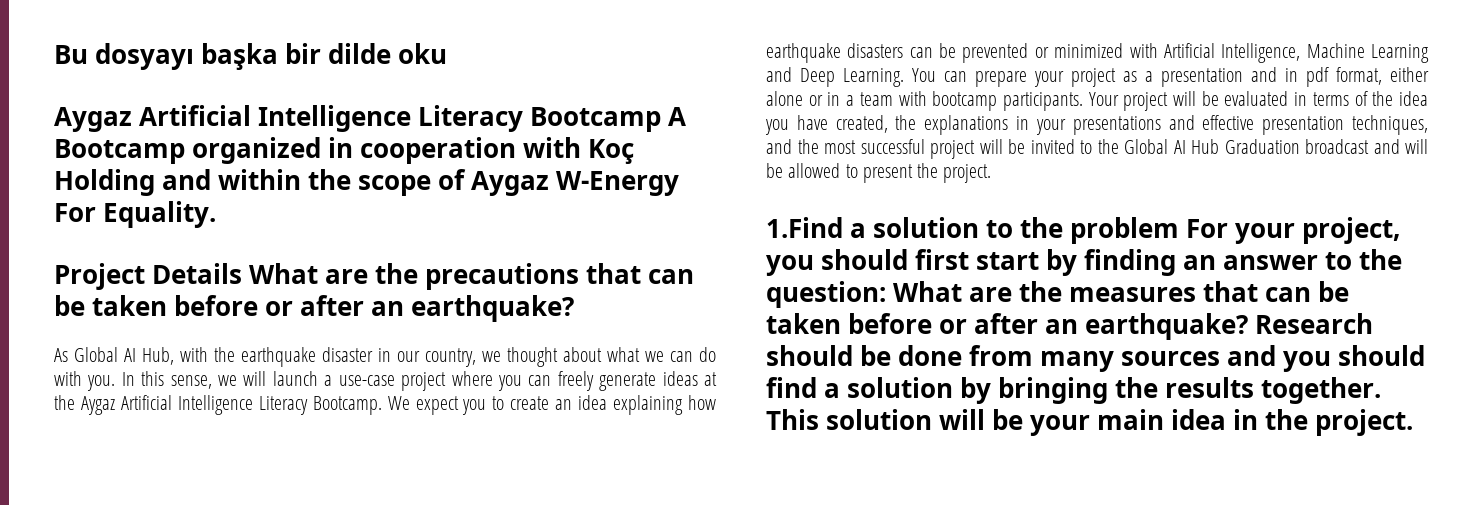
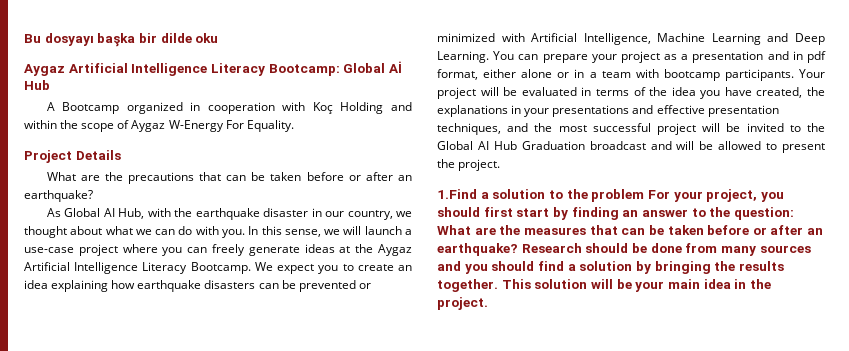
[530,107,662,132] Bootcamp -> [268,61,402,76] [24,80,50,90] Bootcamp: Global Aİ Hub //
(243, 273) none -> (121, 155) //

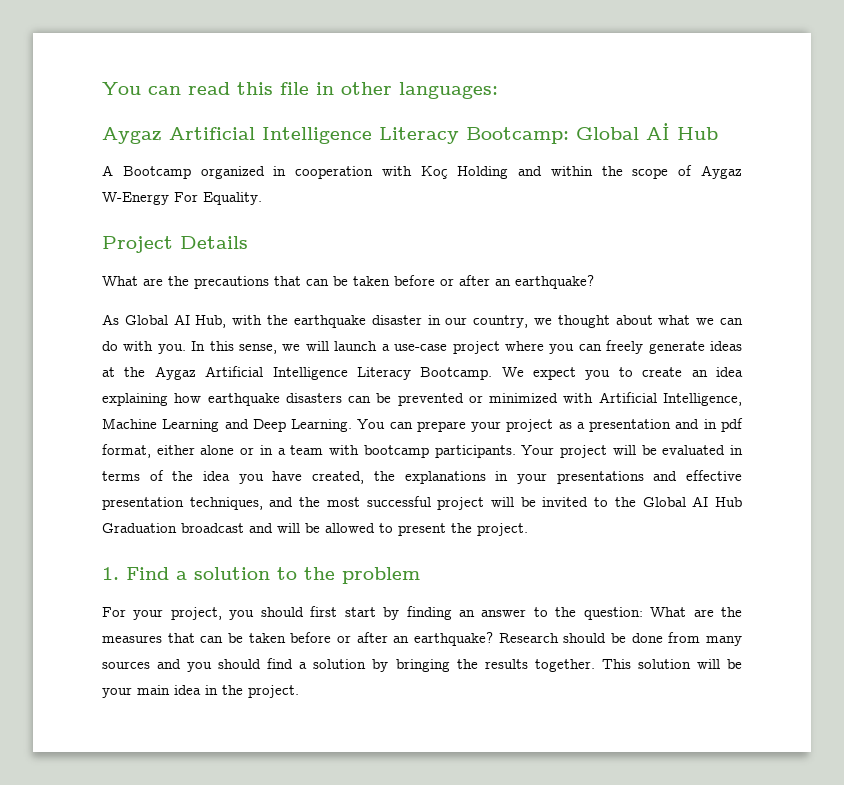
[24,33,219,47] Bu dosyayı başka bir dilde oku -> [102,82,498,99] You can read this file in other languages:
[437,189,477,199] 1.Find -> [102,567,169,580] 1. Find
(645, 195) none -> (420, 575) //

